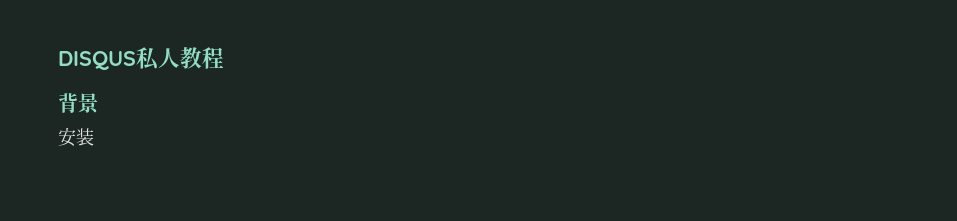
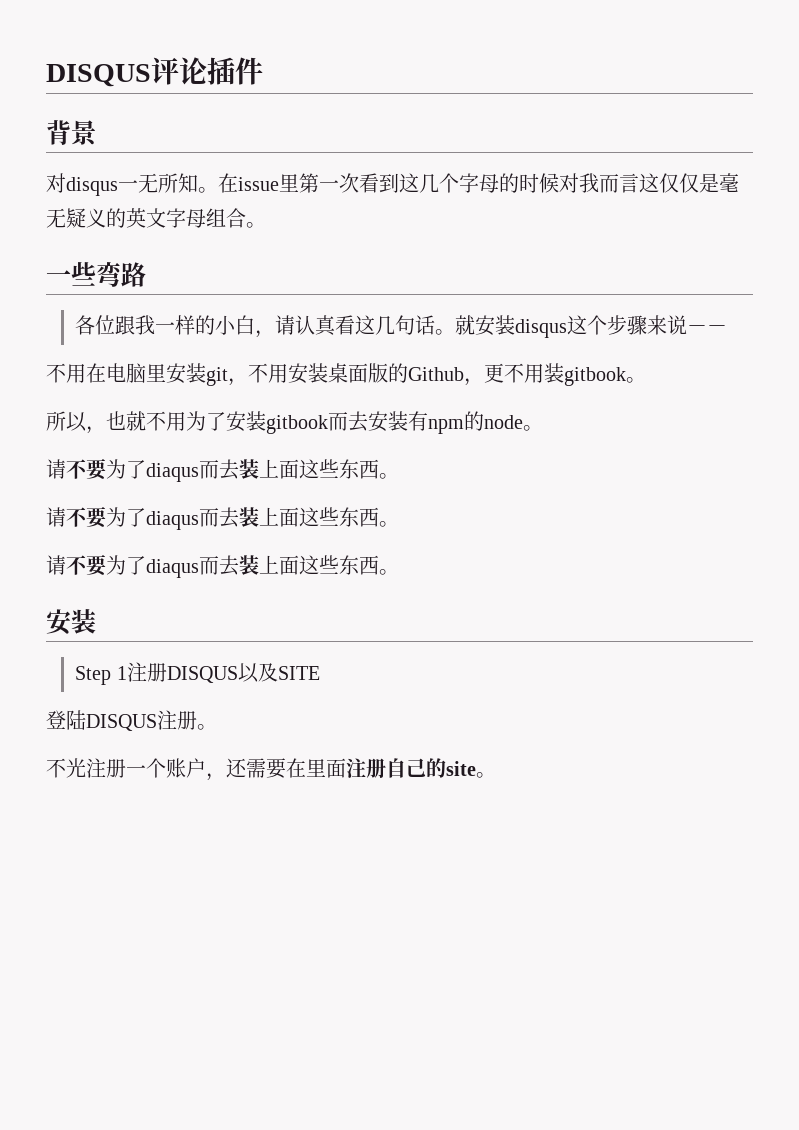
[58,47,224,71] DISQUS私人教程 -> [46,57,263,87] DISQUS评论插件
[58,127,94,147] 安装 -> [46,173,739,196] [46,208,266,228] [46,262,146,287] [75,315,728,338] [46,363,646,386] [46,411,543,434] [46,459,399,482] [46,507,399,530] [46,555,399,578] [46,609,96,635] [75,662,320,685] [46,710,217,731] [46,758,496,781] 对disqus一无所知。在issue里第一次看到这几个字母的时候对我而言这仅仅是毫无疑义的英文字母组合。 // 一些弯路 // 各位跟我一样的小白，请认真看这几句话。就安装disqus这个步骤来说－－ // 不用在电脑里安装git，不用安装桌面版的Github，更不用装gitbook。 // 所以，也就不用为了安装gitbook而去安装有npm的node。 // 请不要为了diaqus而去装上面这些东西。 // 请不要为了diaqus而去装上面这些东西。 // 请不要为了diaqus而去装上面这些东西。 // 安装 // Step 1注册DISQUS以及SITE // 登陆DISQUS注册。 // 不光注册一个账户，还需要在里面注册自己的site。

